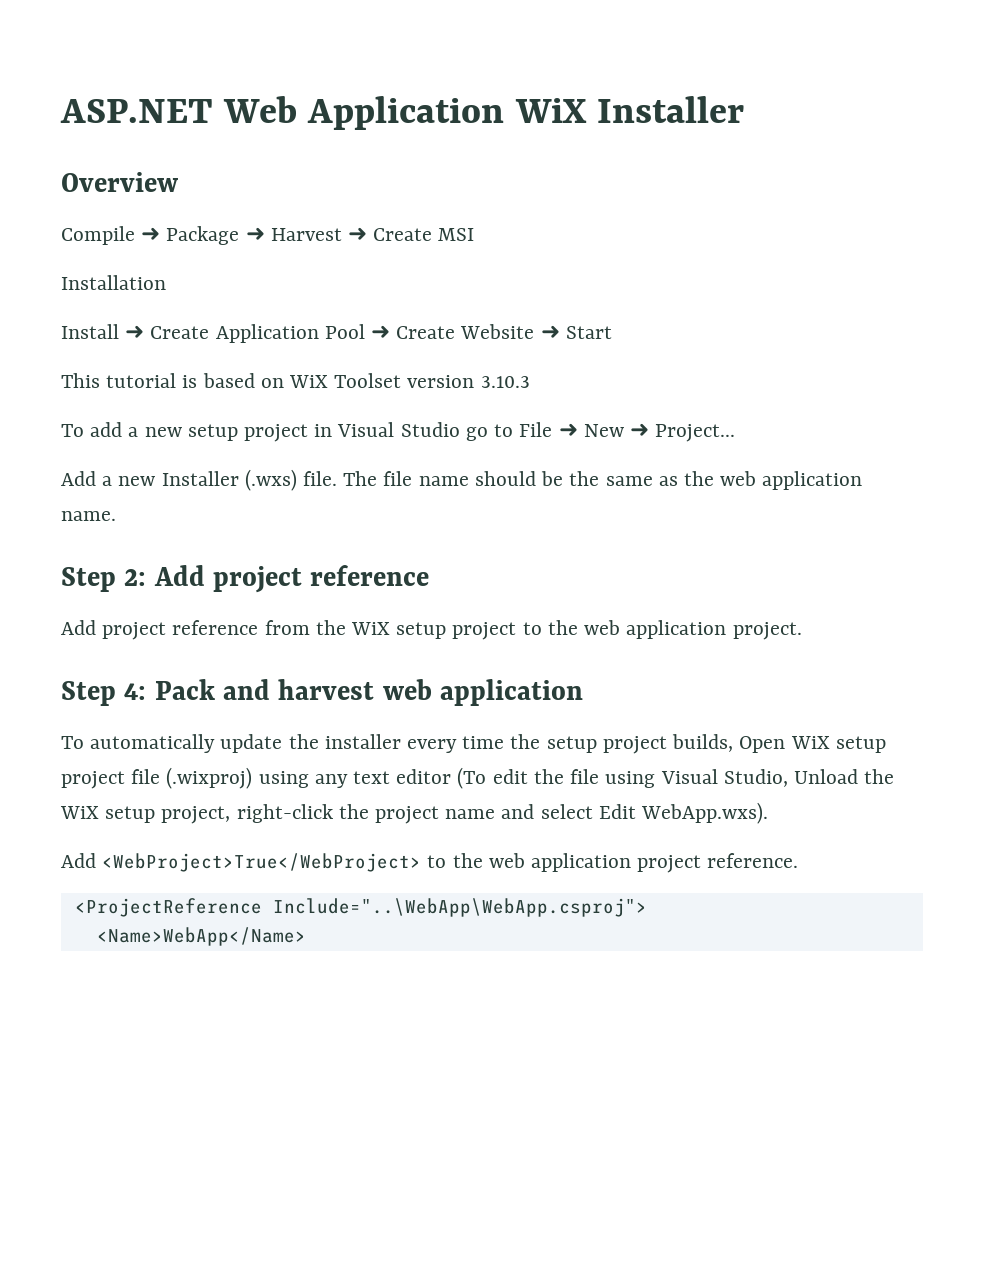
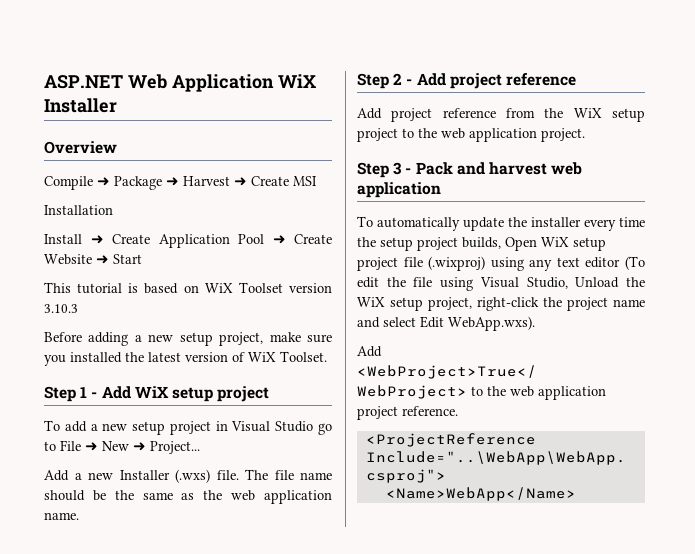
(530, 382) none -> [44,332,332,346] [44,351,327,366] [44,386,270,402] // Before adding a new setup project, make sure you installed the latest version of WiX Toolset. // Step 1 - Add WiX setup project
[124,569,147,586] 2: -> [393,73,413,85] 2 -
[124,683,147,700] 4: -> [393,162,412,175] 3 -

